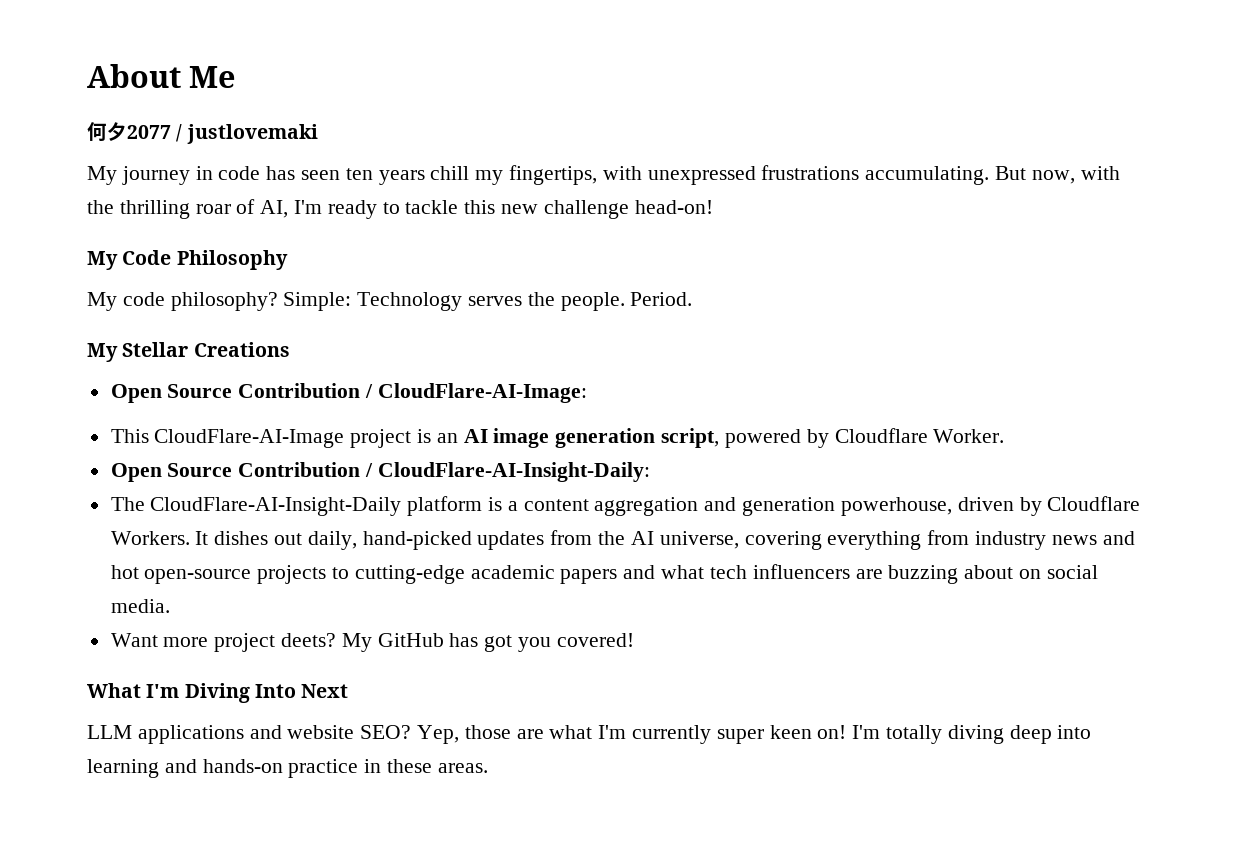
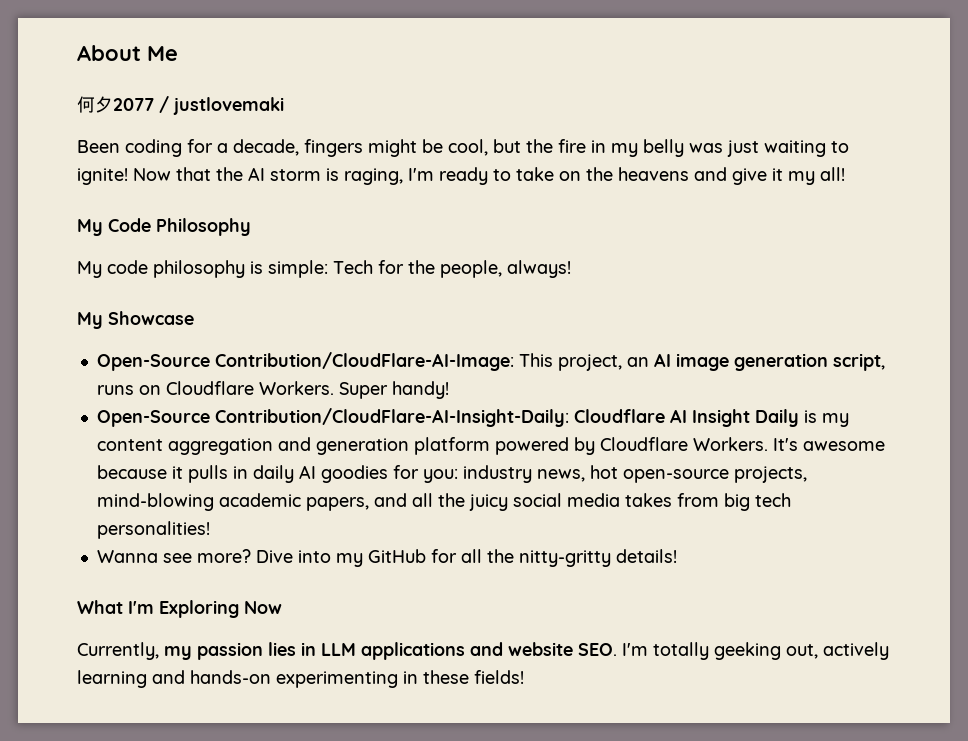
[87,165,1120,185] [87,199,713,219] My journey in code has seen ten years chill my fingertips, with unexpressed frustrations accumulating. But now, with the thrilling roar of AI, I'm ready to tackle this new challenge head-on! -> [77,139,849,157] [77,167,845,185] Been coding for a decade, fingers might be cool, but the fire in my belly was just waiting to ignite! Now that the AI storm is raging, I'm ready to take on the heavens and give it my all!
[170,292,693,311] [87,342,290,362] [110,383,587,403] [110,429,432,448] philosophy? Simple: Technology serves the people. Period. // My Stellar Creations // Open Source Contribution / CloudFlare-AI-Image: // This CloudFlare-AI-Image project is -> [153,260,571,278] [77,311,194,329] [96,352,622,371] philosophy is simple: Tech for the people, always! // My Showcase // Open-Source Contribution/CloudFlare-AI-Image: This project,
[724,428,1005,448] [110,462,650,482] [110,496,518,516] powered by Cloudflare Worker. // Open Source Contribution / CloudFlare-AI-Insight-Daily: // The CloudFlare-AI-Insight-Daily platform is a -> [96,381,449,399] [96,408,849,427] runs on Cloudflare Workers. Super handy! // Open-Source Contribution/CloudFlare-AI-Insight-Daily: Cloudflare AI Insight Daily is my
[840,497,1014,516] powerhouse, driven -> [413,437,569,455] platform powered
[195,530,1135,550] [110,564,1098,584] [110,599,170,613] [110,633,634,652] [87,683,349,703] [87,725,1092,744] It dishes out daily, hand-picked updates from the AI universe, covering everything from industry news and hot open-source projects to cutting-edge academic papers and what tech influencers are buzzing about on social media. // Want more project deets? My GitHub has got you covered! // What I'm Diving Into Next // LLM applications and website SEO? Yep, those are what I'm currently super keen on! I'm totally diving deep into -> [772,438,885,451] [96,465,807,483] [96,493,791,511] [96,521,210,539] [96,549,677,567] [77,600,282,618] [77,642,889,660] It's awesome because it pulls in daily AI goodies for you: industry news, hot open-source projects, mind-blowing academic papers, and all the juicy social media takes from big tech personalities! // Wanna see more? Dive into my GitHub for all the nitty-gritty details! // What I'm Exploring Now // Currently, my passion lies in LLM applications and website SEO. I'm totally geeking out, actively
[288,759,359,778] practice -> [276,671,398,688] experimenting
[437,763,488,773] areas. -> [474,670,524,684] fields!

